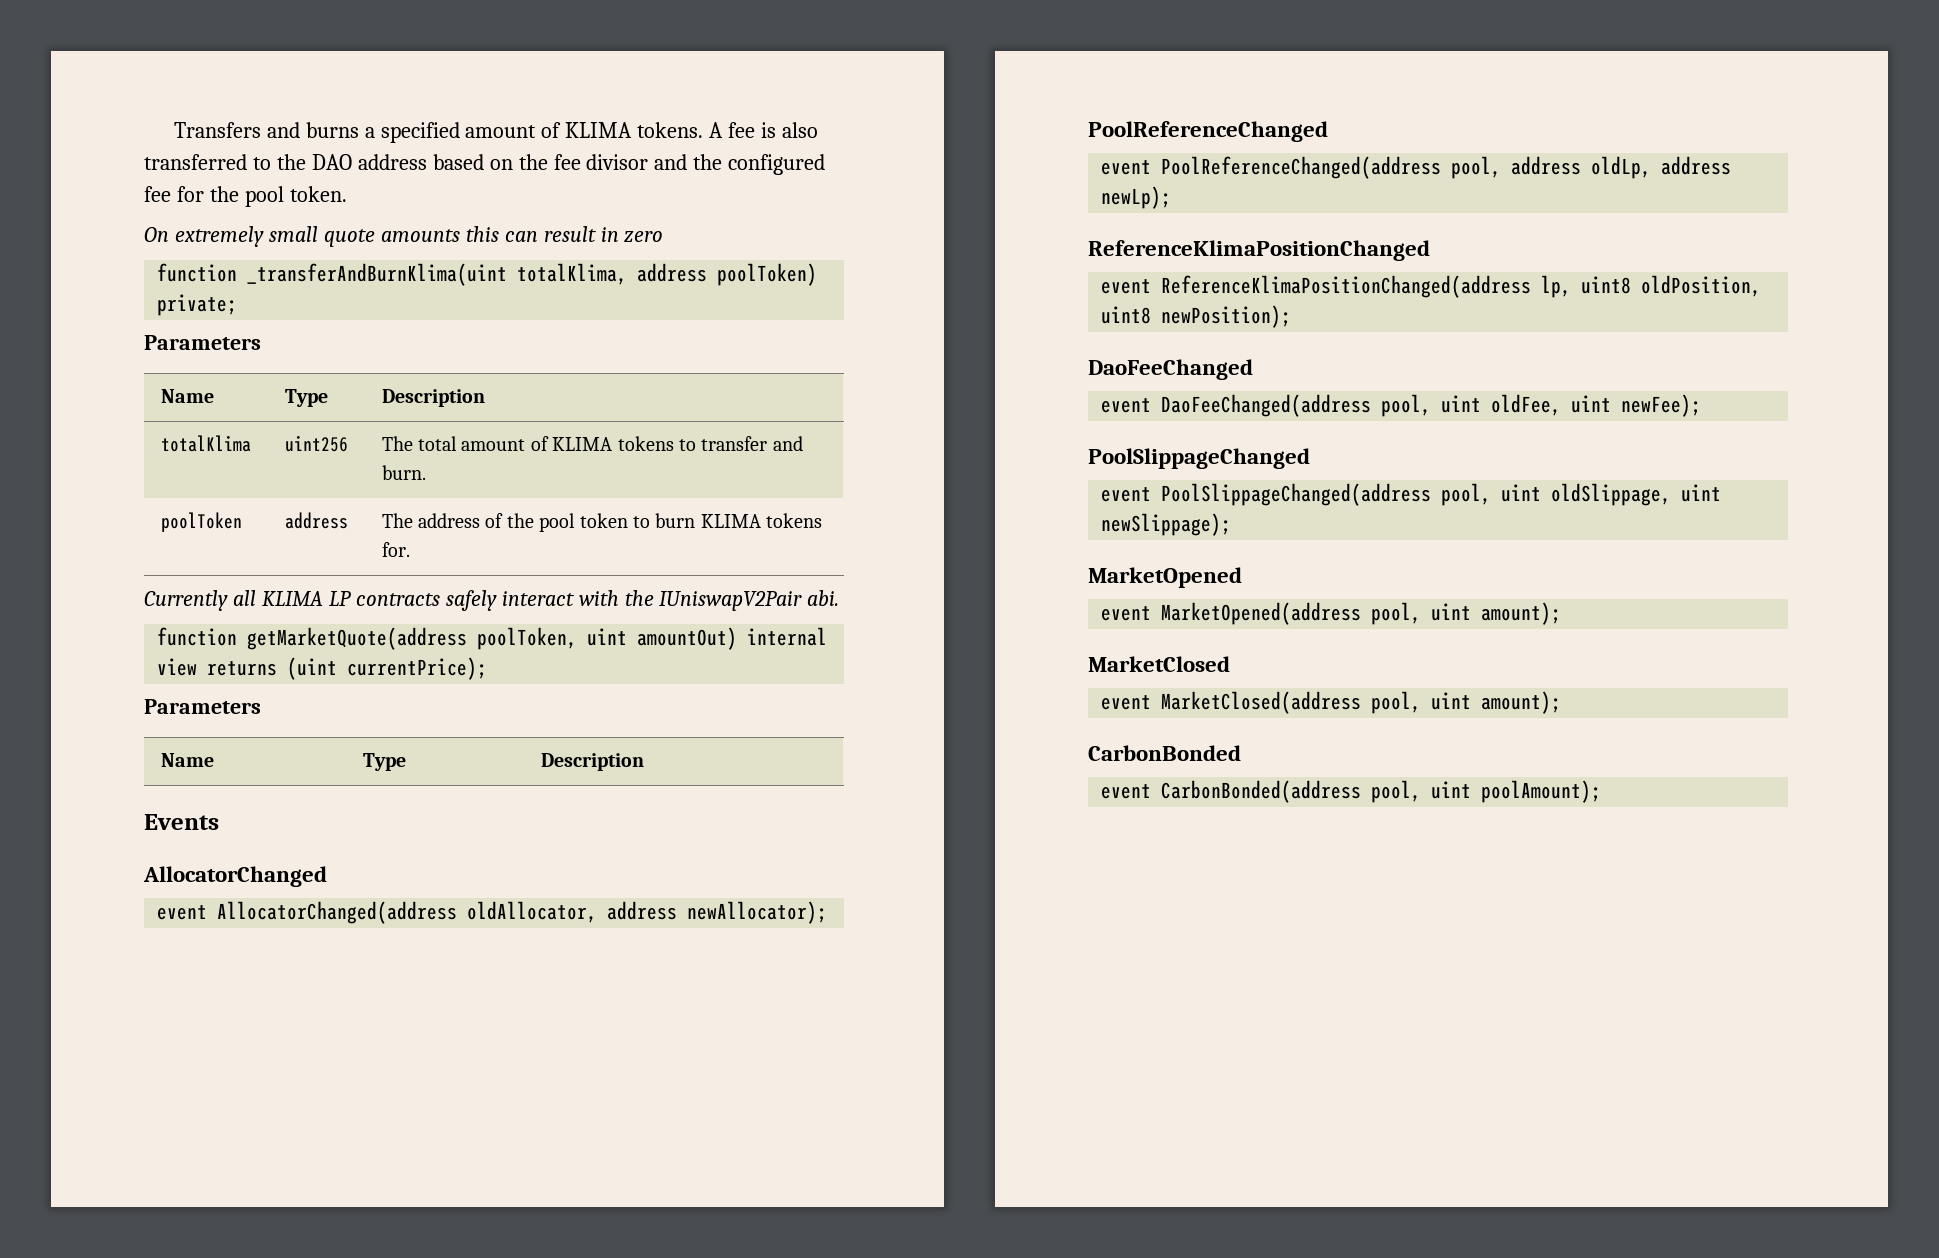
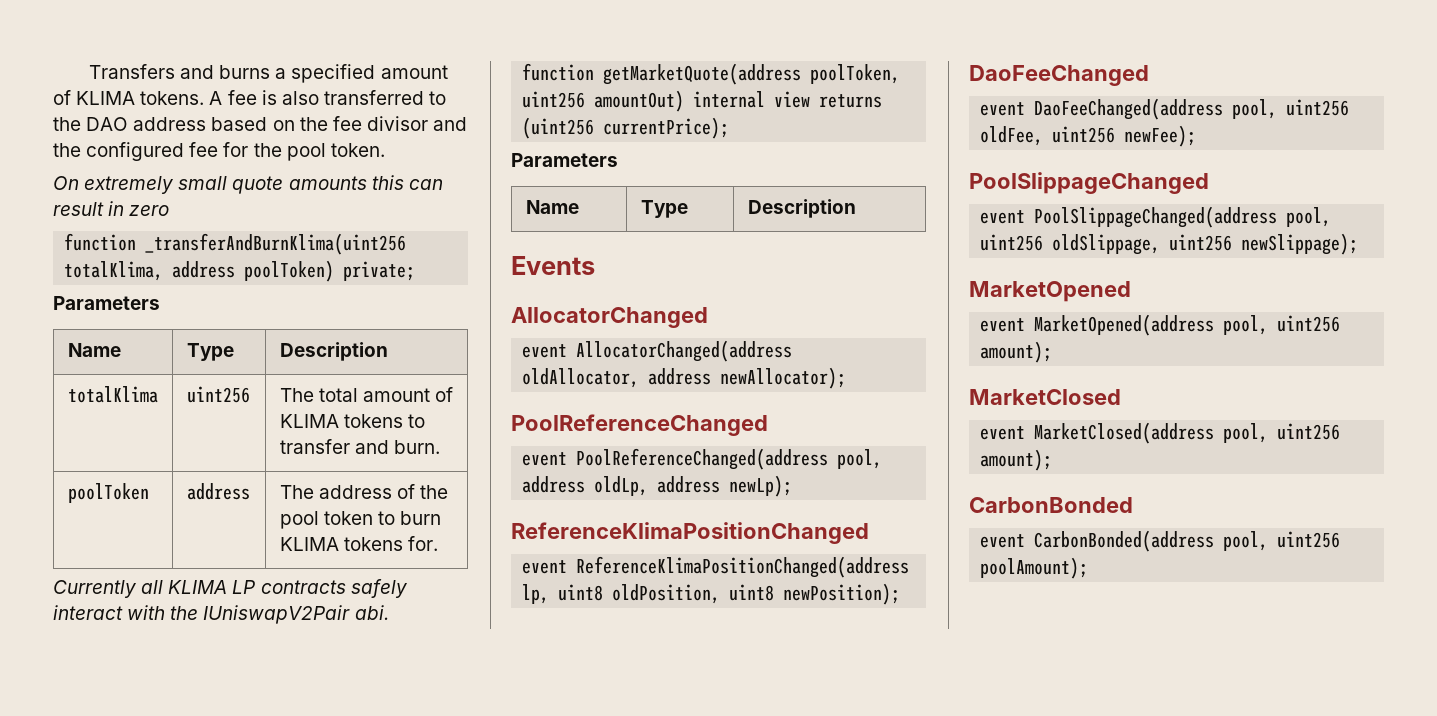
[247,263,508,286] _transferAndBurnKlima(uint -> [145,233,407,255] _transferAndBurnKlima(uint256
[587,628,628,646] uint -> [522,91,586,108] uint256
[287,657,338,680] (uint -> [522,117,595,139] (uint256
[1441,394,1612,416] uint oldFee, uint -> [1286,99,1350,116] [980,126,1116,146] uint256 oldFee, uint256
[1501,483,1722,506] uint oldSlippage, uint -> [980,234,1233,255] uint256 oldSlippage, uint256
[1431,603,1472,621] uint -> [1277,315,1341,332] uint256
[1431,692,1472,710] uint -> [1277,423,1341,440] uint256
[1431,781,1472,799] uint -> [1277,531,1341,548] uint256

